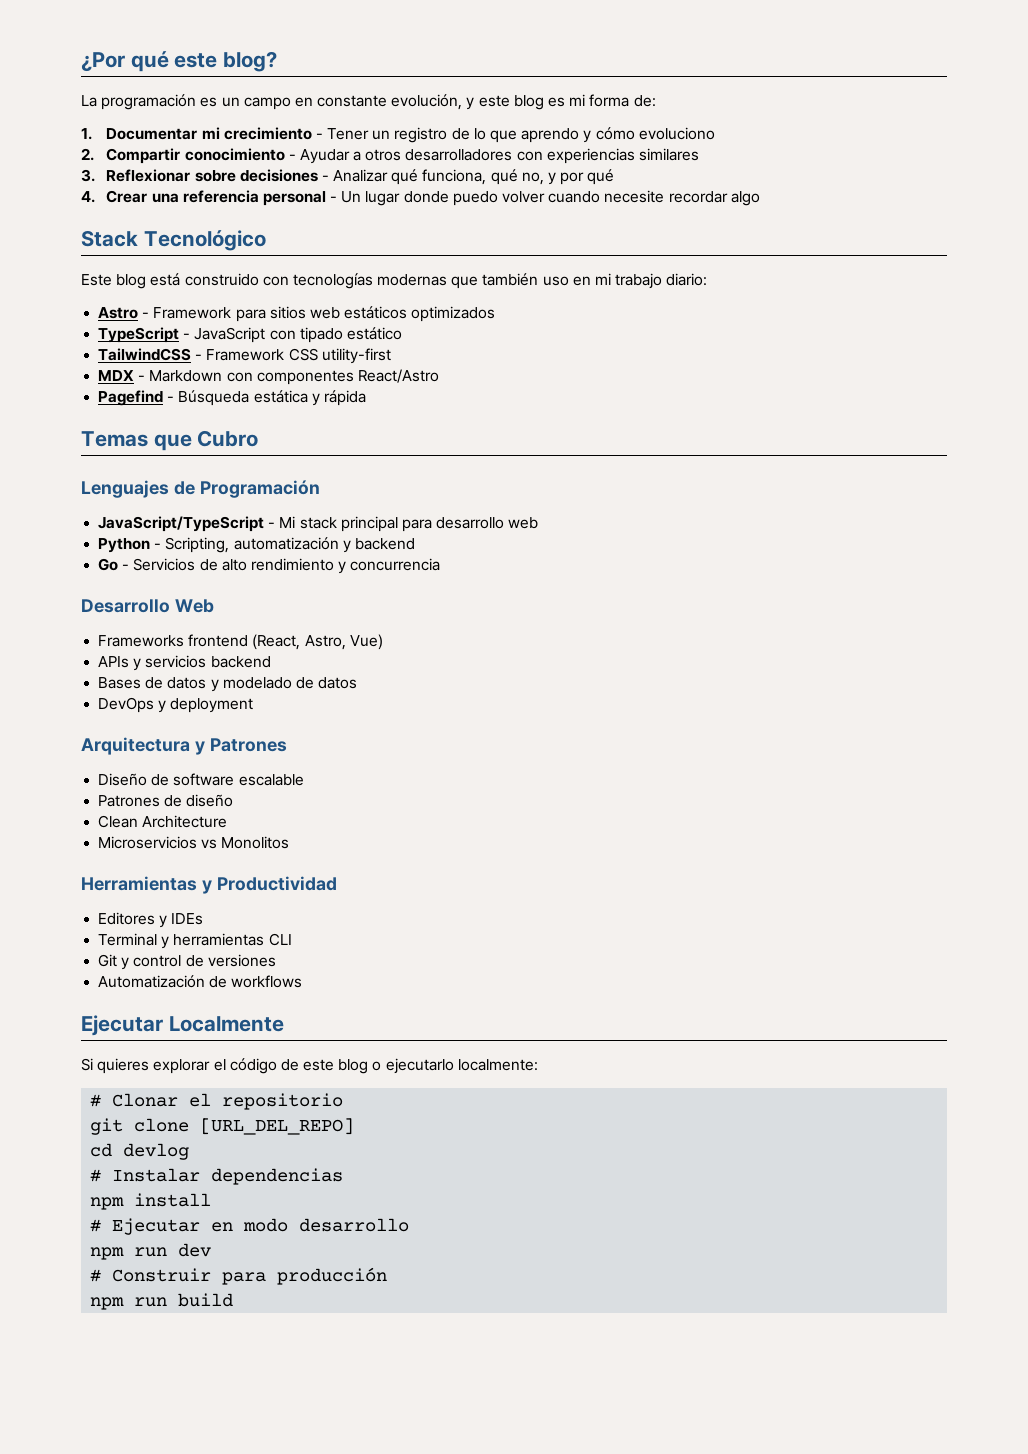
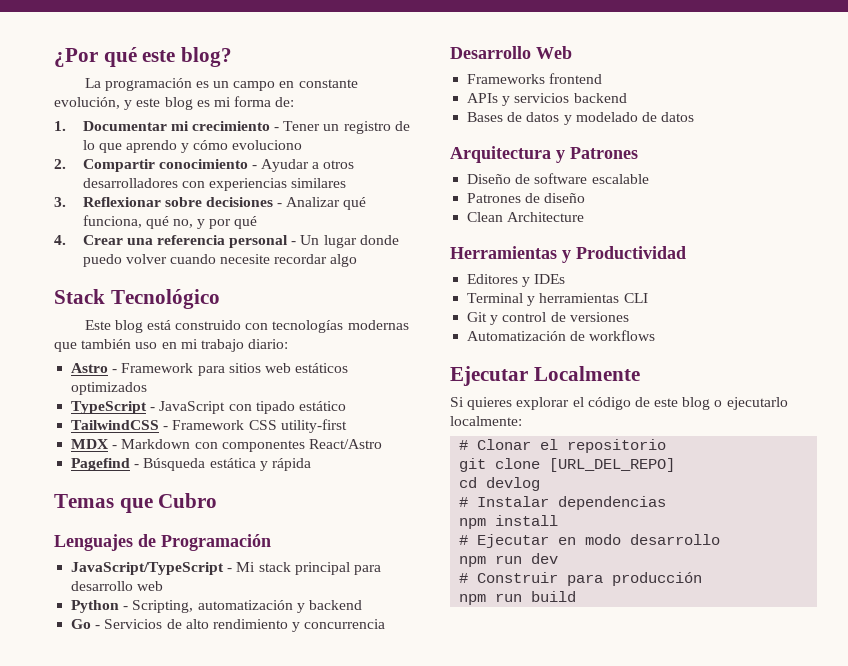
[252,634,383,650] (React, Astro, Vue) -> (603, 78) none
[98,697,254,713] // DevOps y deployment -> (695, 117) none
[98,836,290,849] // Microservicios vs Monolitos -> (585, 217) none

